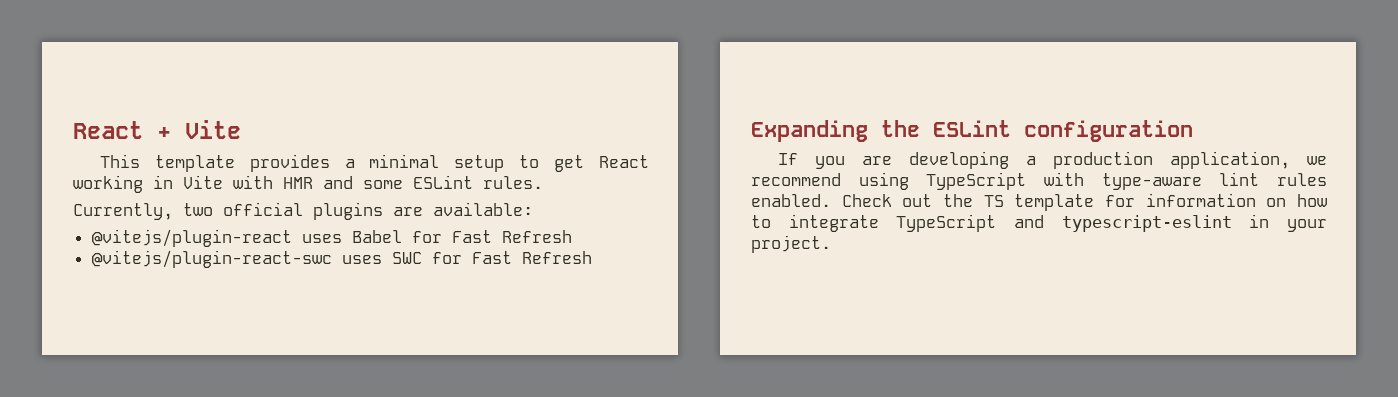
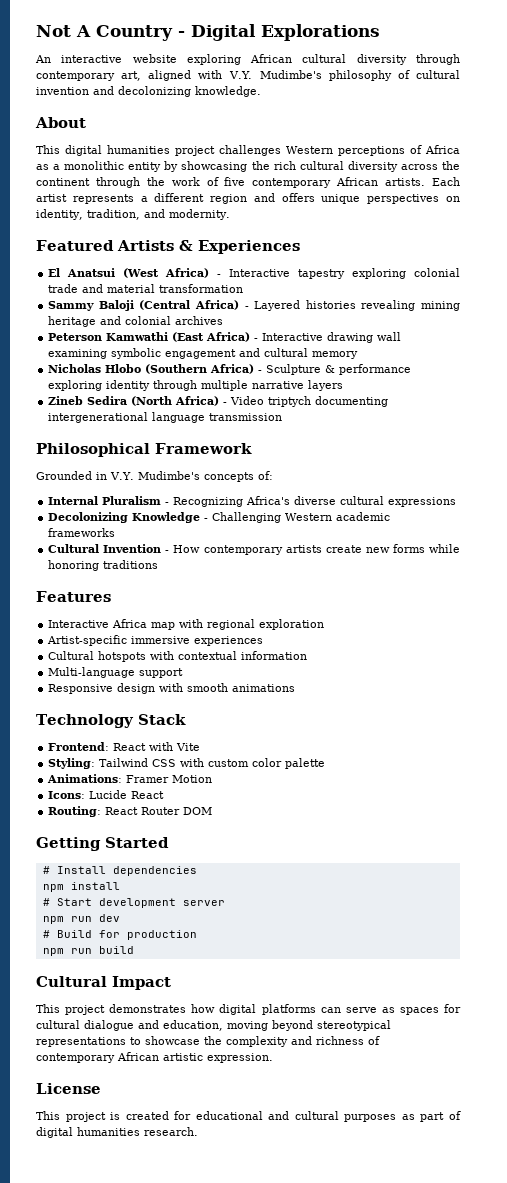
[73,120,241,139] [99,154,649,172] [73,175,543,193] [73,202,533,220] [91,229,572,247] [91,250,592,268] [751,120,1193,142] [777,151,1327,169] [751,172,1327,190] [751,193,1327,211] [751,214,1327,232] [751,235,831,253] React + Vite // This template provides a minimal setup to get React working in Vite with HMR and some ESLint rules. // Currently, two official plugins are available: // @vitejs/plugin-react uses Babel for Fast Refresh // @vitejs/plugin-react-swc uses SWC for Fast Refresh // Expanding the ESLint configuration // If you are developing a production application, we recommend using TypeScript with type-aware lint rules enabled. Check out the TS template for information on how to integrate TypeScript and typescript-eslint in your project. -> [36,24,380,41] [35,54,460,65] [36,70,460,81] [36,86,261,97] [35,117,86,128] [36,145,460,156] [36,161,460,172] [36,177,461,188] [36,193,460,204] [36,209,230,220] [36,240,300,254] [48,268,461,279] [48,284,244,293] [48,300,461,311] [48,316,224,327] [48,332,402,343] [48,348,359,359] [48,364,412,375] [48,380,344,391] [48,396,389,407] [48,412,283,423] [36,443,252,457] [36,471,273,482] [48,496,457,507] [48,512,391,523] [48,528,116,537] [48,544,461,555] [48,560,159,571] [36,591,111,602] [48,619,325,630] [47,635,264,646] [48,651,308,662] [48,667,184,678] [48,683,296,694] [36,714,186,728] [48,742,201,751] [48,758,326,769] [47,774,213,783] [48,790,165,799] [48,806,213,817] [36,837,169,851] [42,866,197,876] [42,882,120,892] [42,898,225,908] [42,914,120,924] [42,930,197,940] [42,946,134,956] [36,976,171,990] [36,1004,462,1015] [36,1020,391,1031] [36,1036,380,1047] [36,1052,273,1063] [36,1083,101,1094] [36,1111,461,1122] [36,1127,198,1138] Not A Country - Digital Explorations // An interactive website exploring African cultural diversity through contemporary art, aligned with V.Y. Mudimbe's philosophy of cultural invention and decolonizing knowledge. // About // This digital humanities project challenges Western perceptions of Africa as a monolithic entity by showcasing the rich cultural diversity across the continent through the work of five contemporary African artists. Each artist represents a different region and offers unique perspectives on identity, tradition, and modernity. // Featured Artists & Experiences // El Anatsui (West Africa) - Interactive tapestry exploring colonial trade and material transformation // Sammy Baloji (Central Africa) - Layered histories revealing mining heritage and colonial archives // Peterson Kamwathi (East Africa) - Interactive drawing wall examining symbolic engagement and cultural memory // Nicholas Hlobo (Southern Africa) - Sculpture & performance exploring identity through multiple narrative layers // Zineb Sedira (North Africa) - Video triptych documenting intergenerational language transmission // Philosophical Framework // Grounded in V.Y. Mudimbe's concepts of: // Internal Pluralism - Recognizing Africa's diverse cultural expressions // Decolonizing Knowledge - Challenging Western academic frameworks // Cultural Invention - How contemporary artists create new forms while honoring traditions // Features // Interactive Africa map with regional exploration // Artist-specific immersive experiences // Cultural hotspots with contextual information // Multi-language support // Responsive design with smooth animations // Technology Stack // Frontend: React with Vite // Styling: Tailwind CSS with custom color palette // Animations: Framer Motion // Icons: Lucide React // Routing: React Router DOM // Getting Started // # Install dependencies // npm install // # Start development server // npm run dev // # Build for production // npm run build // Cultural Impact // This project demonstrates how digital platforms can serve as spaces for cultural dialogue and education, moving beyond stereotypical representations to showcase the complexity and richness of contemporary African artistic expression. // License // This project is created for educational and cultural purposes as part of digital humanities research.

